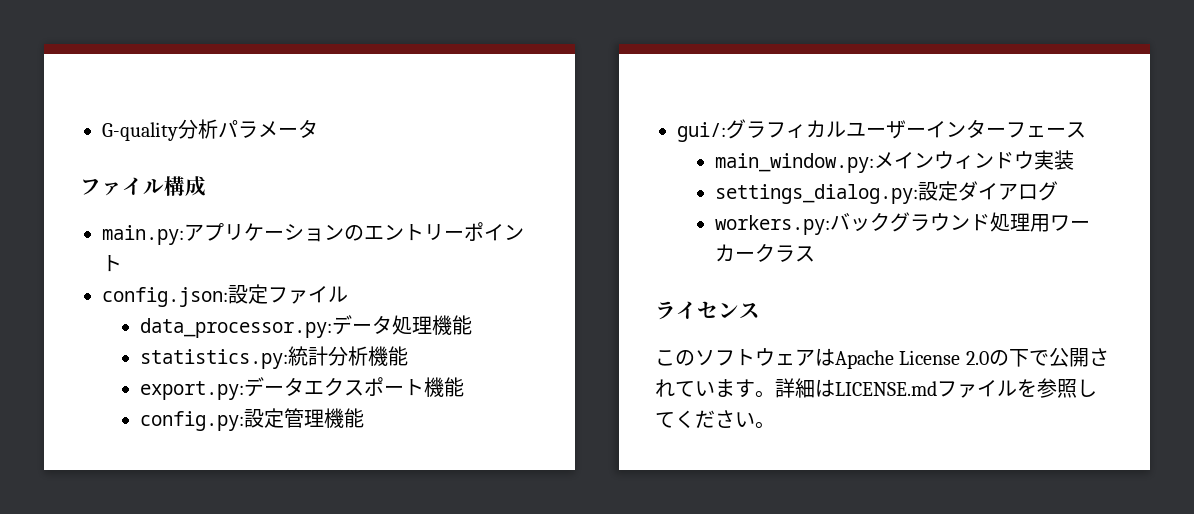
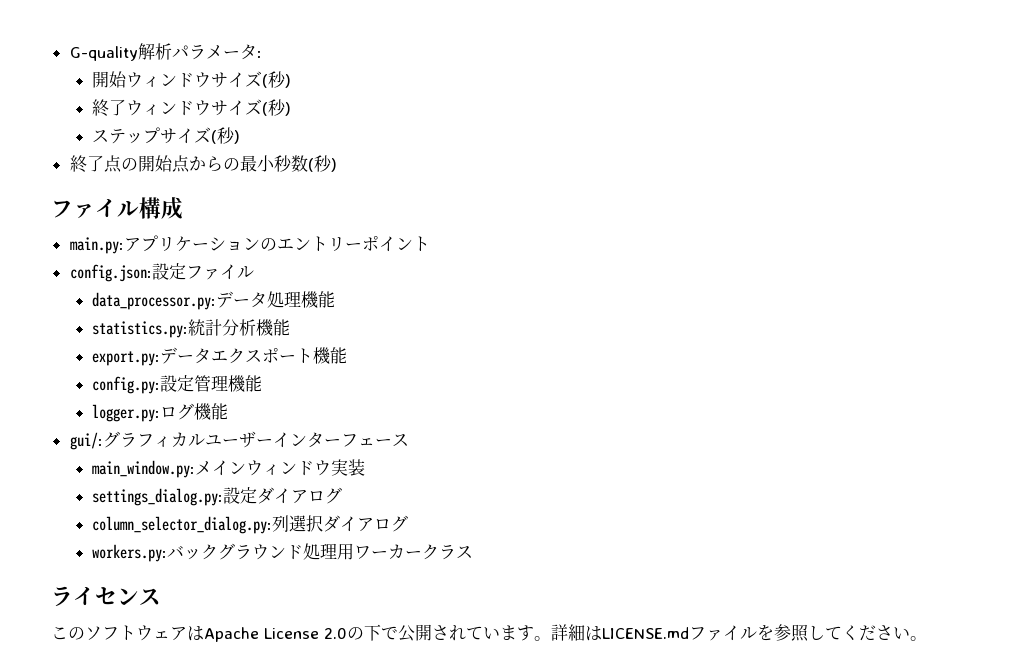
[178,119,198,139] 分 -> [137,43,155,60] 解
(318, 128) none -> [256,51,262,58] [92,71,292,88] [92,99,292,117] [92,127,241,144] [69,155,337,173] : // 開始ウィンドウサイズ(秒) // 終了ウィンドウサイズ(秒) // ステップサイズ(秒) // 終了点の開始点からの最小秒数(秒)
(364, 418) none -> [92,403,229,422] // logger.py:ログ機能
(1058, 191) none -> [92,515,409,534] // column_selector_dialog.py:列選択ダイアログ

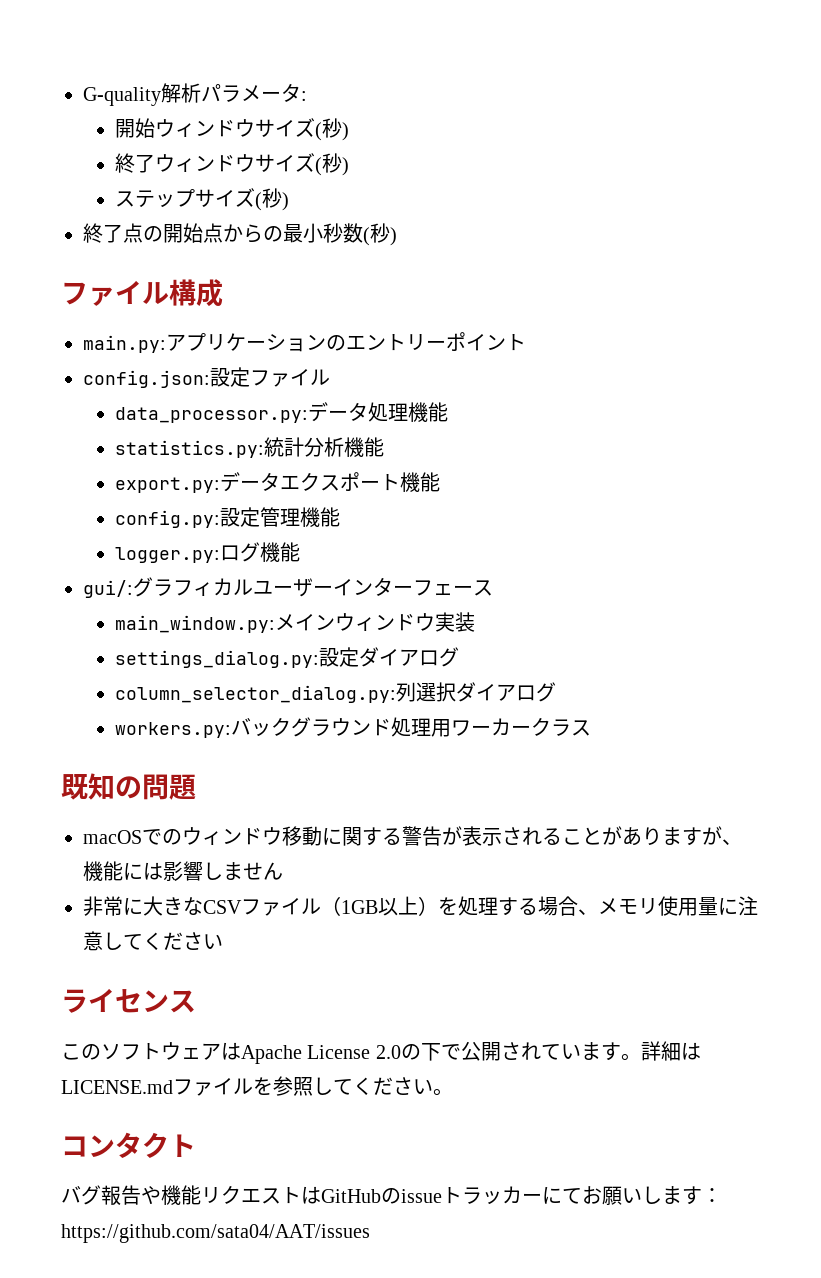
(474, 552) none -> [61,773,196,800] [83,826,742,846] [83,861,283,881] [83,896,758,916] [83,931,223,951] // 既知の問題 // macOSでのウィンドウ移動に関する警告が表示されることがありますが、機能には影響しません // 非常に大きなCSVファイル（1GB以上）を処理する場合、メモリ使用量に注意してください
(927, 638) none -> [61,1132,196,1158] [61,1185,722,1206] [61,1224,370,1243] // コンタクト // バグ報告や機能リクエストはGitHubのissueトラッカーにてお願いします：https://github.com/sata04/AAT/issues

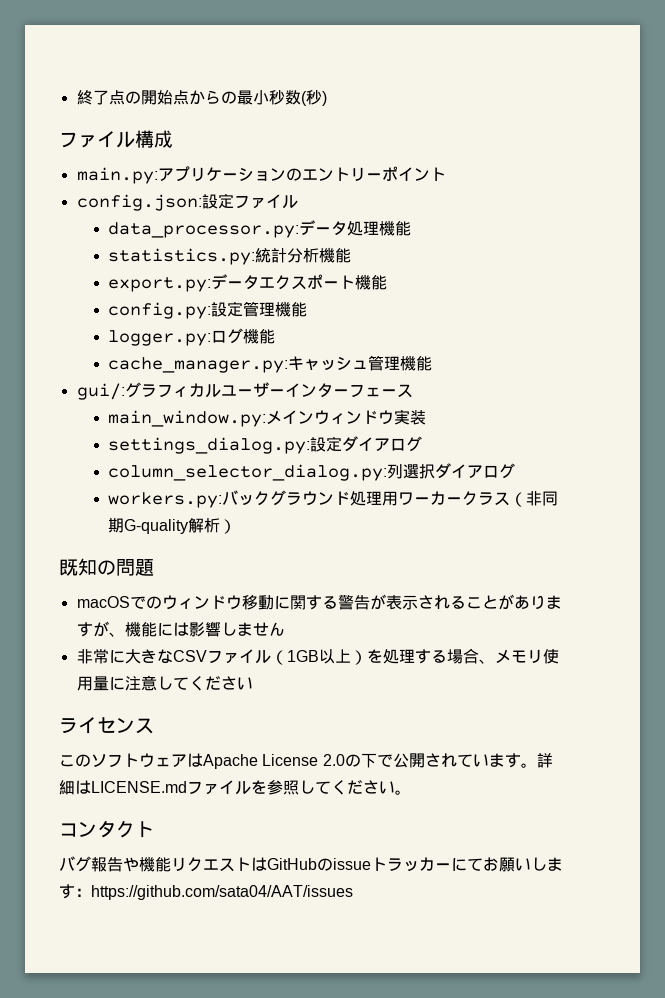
[83,83,307,106] [115,118,350,141] [115,153,350,176] [115,188,290,211] G-quality解析パラメータ: // 開始ウィンドウサイズ(秒) // 終了ウィンドウサイズ(秒) // ステップサイズ(秒) // -> (76, 97) none
(301, 552) none -> [108,355,433,373] // cache_manager.py:キャッシュ管理機能
(592, 728) none -> [510,491,559,507] [108,518,237,534] （非同期G-quality解析）

